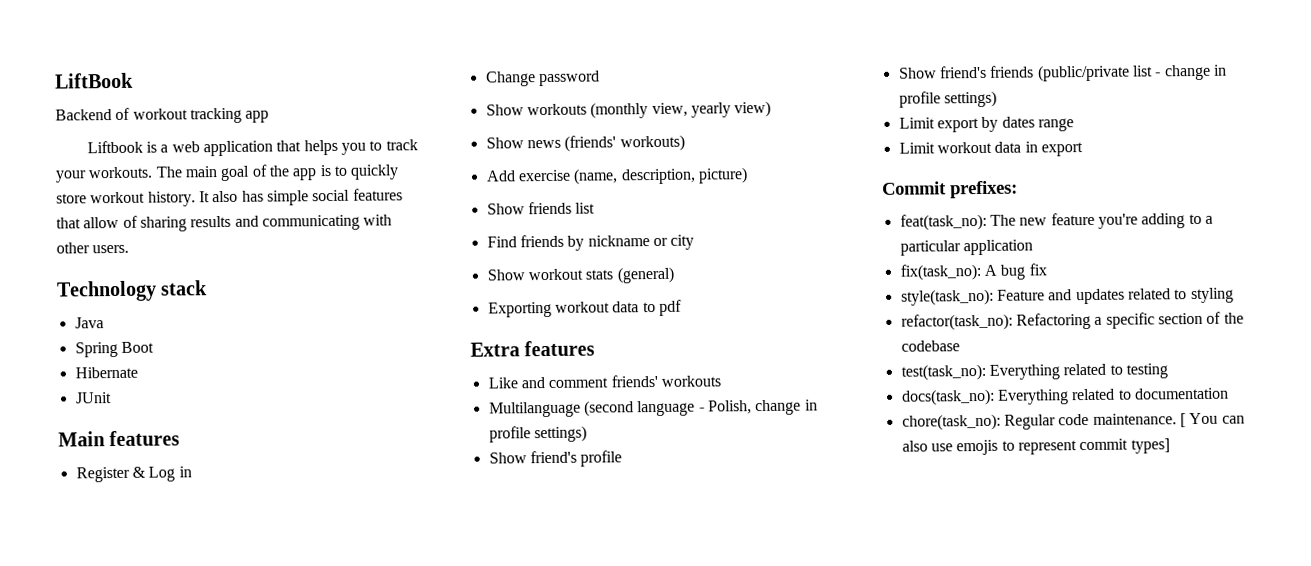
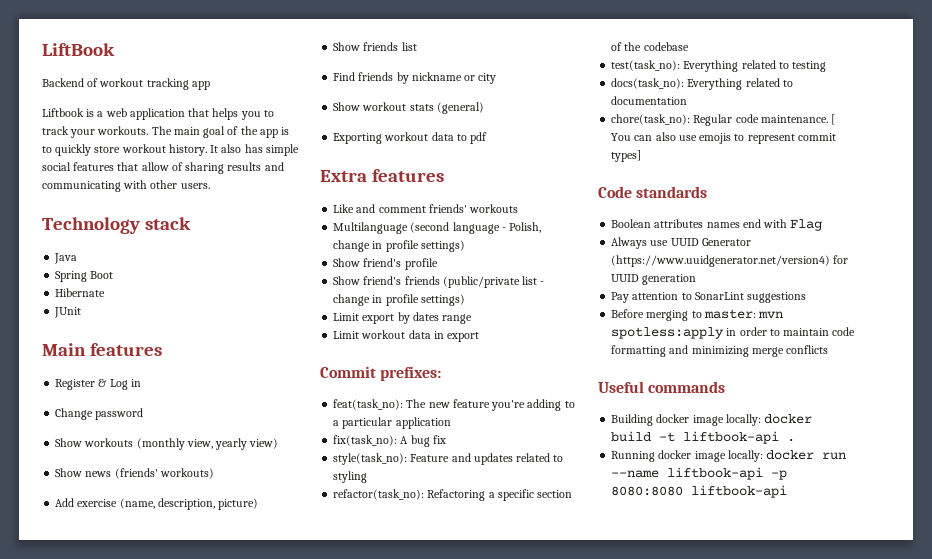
(1170, 446) none -> [598,186,708,198] [611,219,823,231] [611,237,751,249] [611,255,849,267] [611,274,697,285] [611,292,807,303] [611,309,784,321] [611,327,856,339] [611,345,829,357] [598,381,726,393] [611,414,813,426] [611,431,796,444] [611,450,847,462] [611,467,788,480] [611,485,788,498] // Code standards // Boolean attributes names end with Flag // Always use UUID Generator (https://www.uuidgenerator.net/version4) for UUID generation // Pay attention to SonarLint suggestions // Before merging to master: mvn spotless:apply in order to maintain code formatting and minimizing merge conflicts // Useful commands // Building docker image locally: docker build -t liftbook-api . // Running docker image locally: docker run --name liftbook-api -p 8080:8080 liftbook-api

